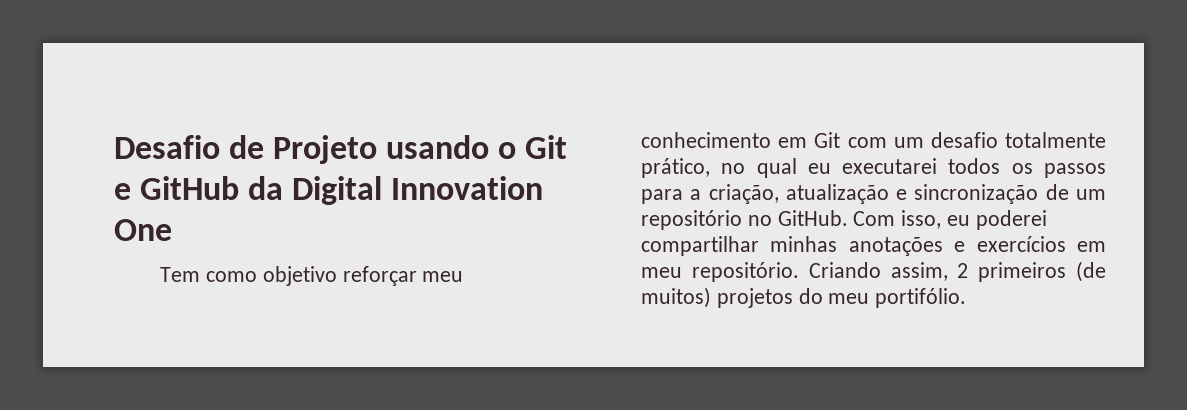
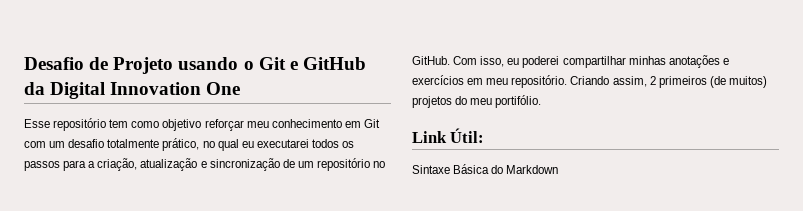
[160,267,201,282] Tem -> [24,118,129,131] Esse repositório tem
(967, 298) none -> [412,128,485,143] [412,164,559,174] // Link Útil: // Sintaxe Básica do Markdown

